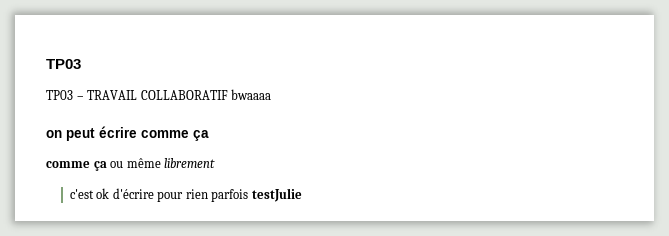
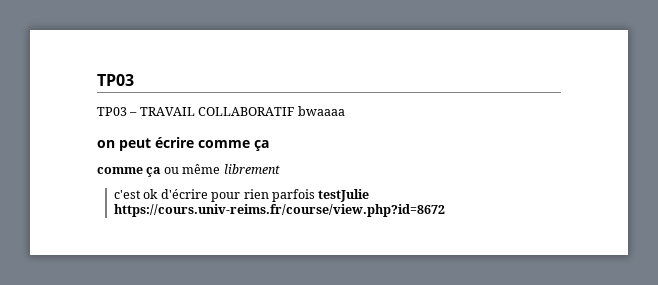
(302, 195) none -> [114,204,446,217] https://cours.univ-reims.fr/course/view.php?id=8672

